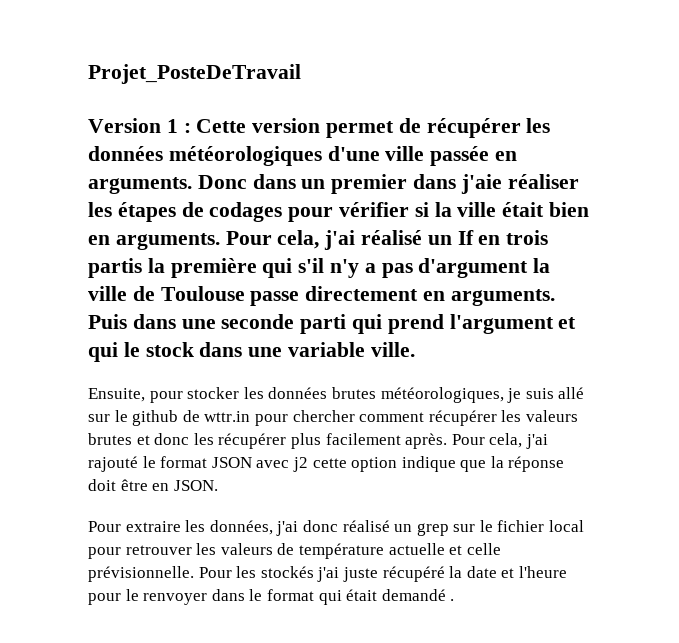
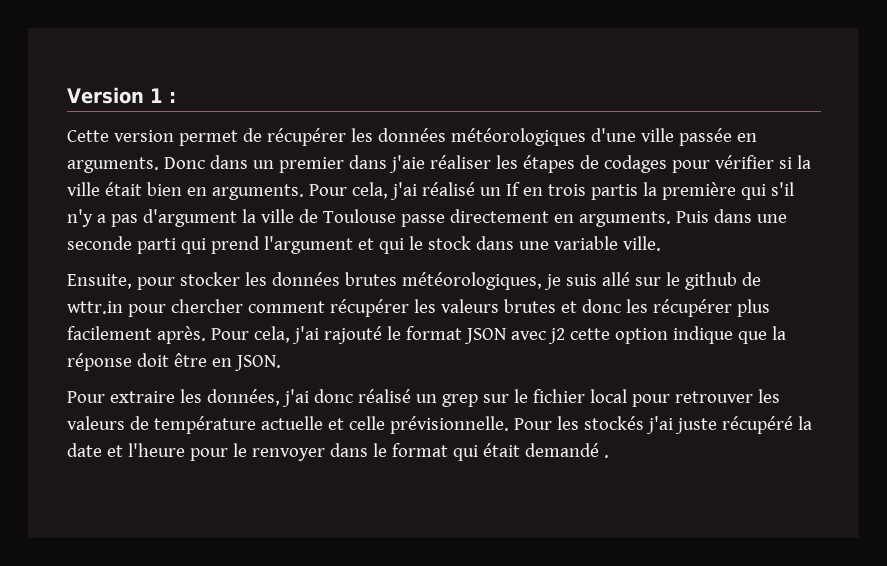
[88,64,301,84] Projet_PosteDeTravail // -> (67, 95) none
(191, 128) none -> (176, 97) //

